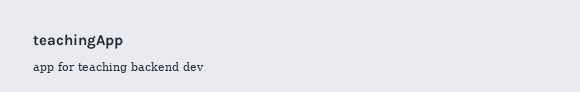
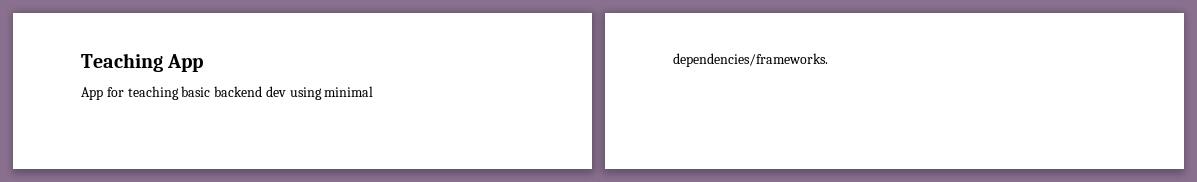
[33,34,123,49] [33,65,54,73] teachingApp // app -> [81,53,204,72] [81,87,103,100] Teaching App // App
(127, 67) none -> [181,86,211,97] basic
(204, 66) none -> [289,86,374,100] [673,53,828,67] using minimal dependencies/frameworks.

